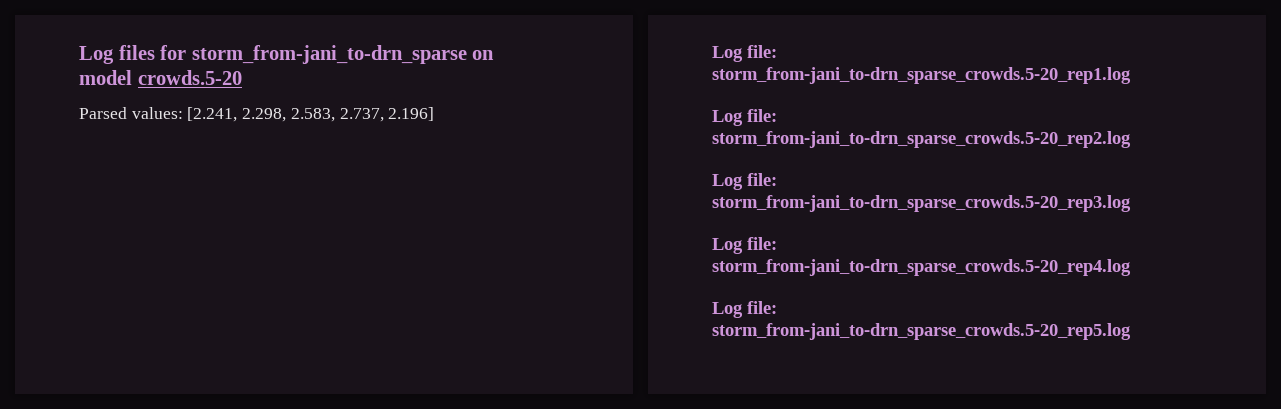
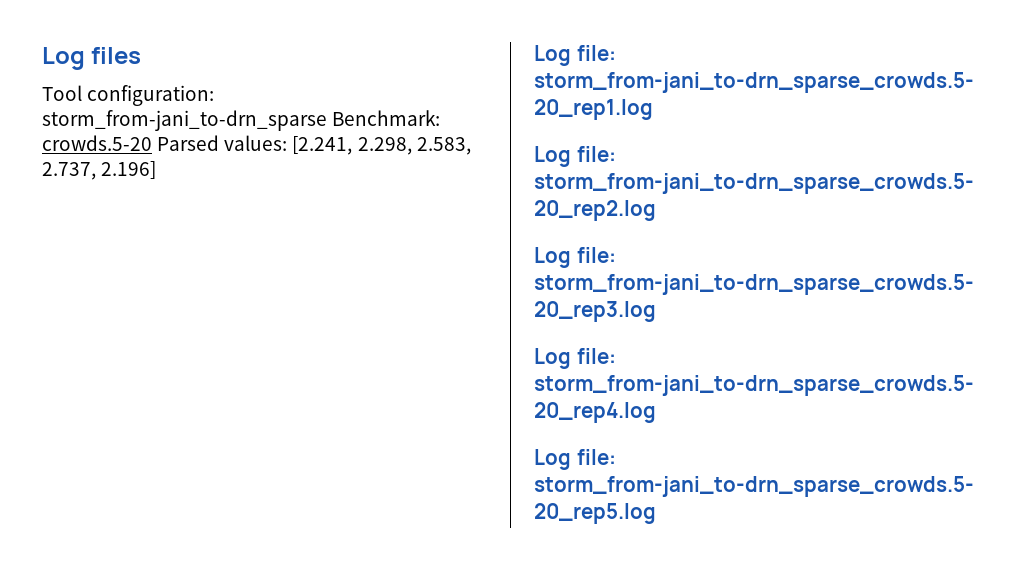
[160,45,495,64] [79,70,132,85] for storm_from-jani_to-drn_sparse on model -> [42,85,215,106] [42,110,441,131] // Tool configuration: storm_from-jani_to-drn_sparse Benchmark:
(242, 77) // -> (152, 143) none

